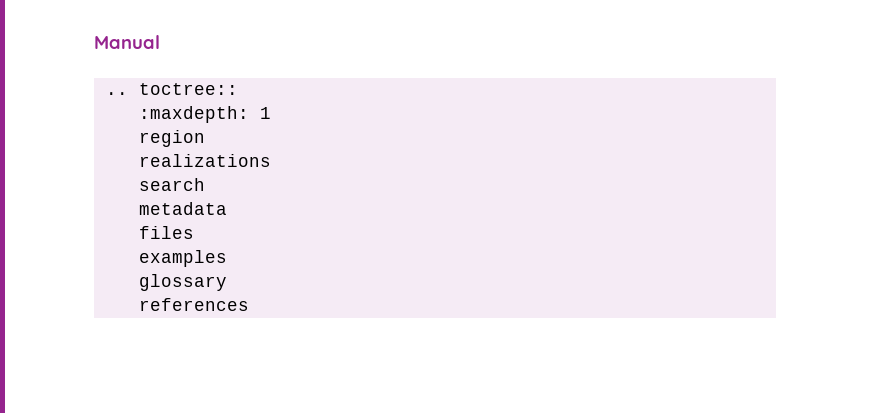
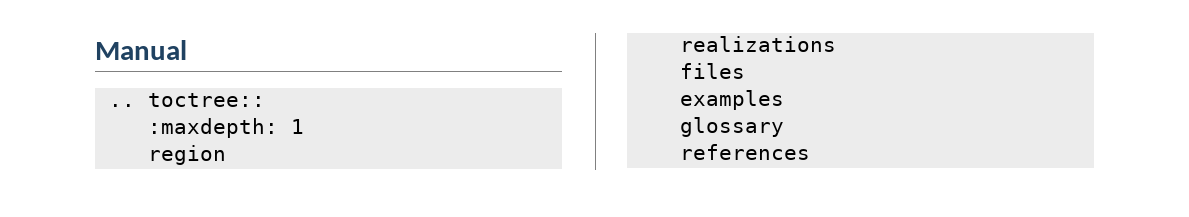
[139,178,205,191] [139,202,227,215] // search // metadata -> (836, 44) none

